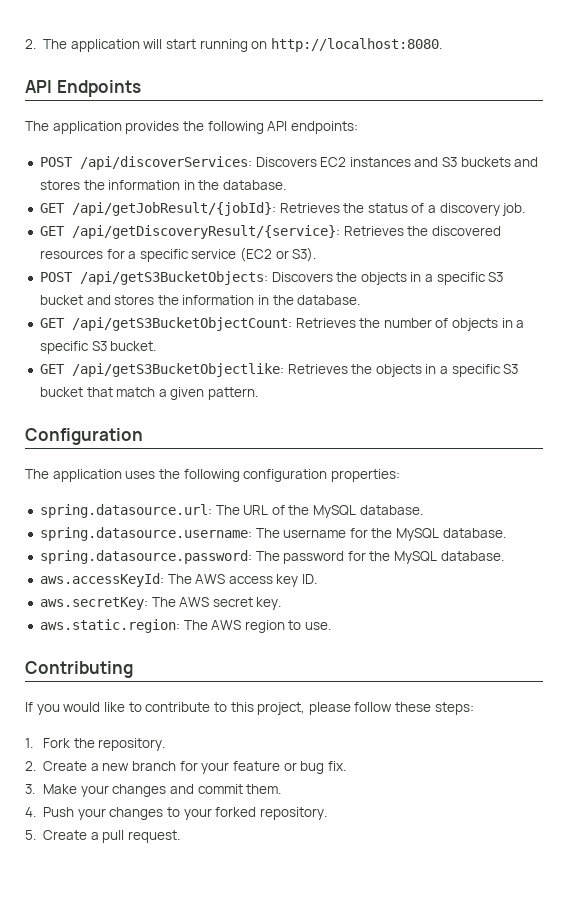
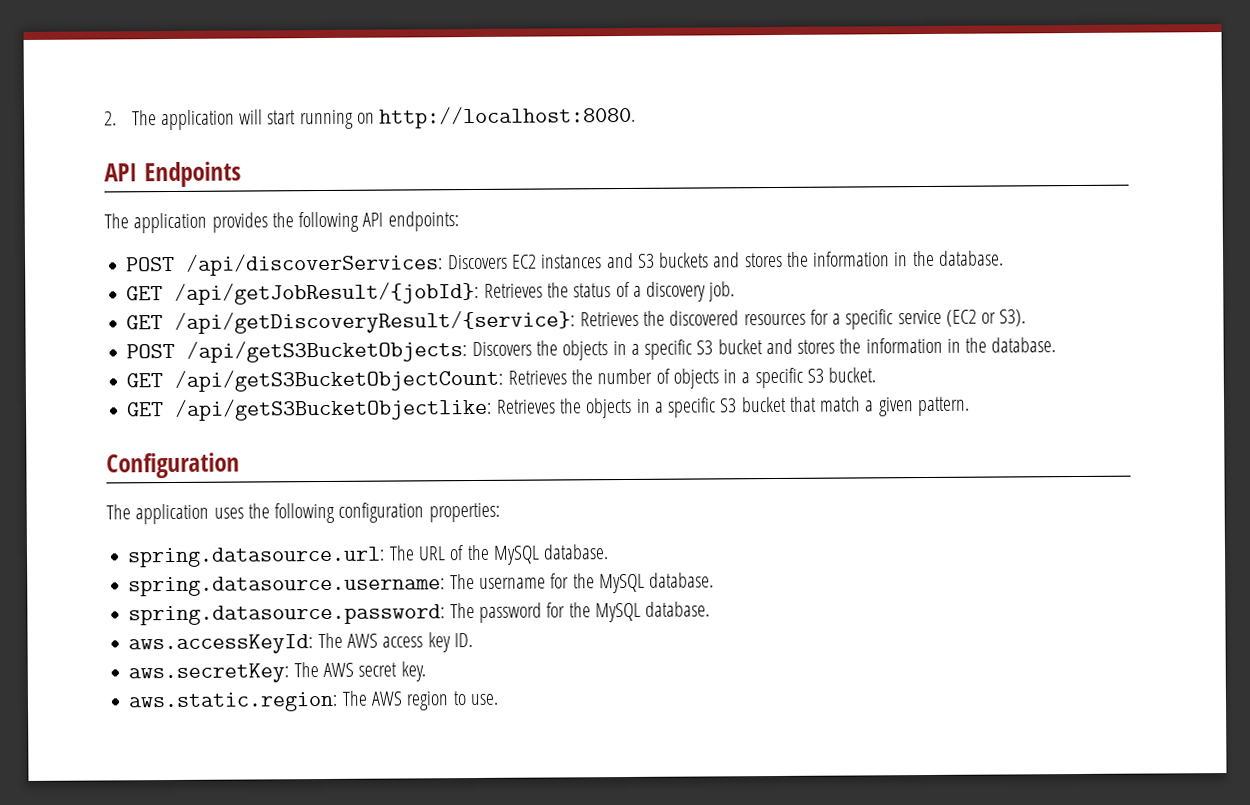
[25,661,133,678] [25,702,474,715] [25,738,166,751] [25,761,346,774] [25,784,282,797] [25,807,327,820] [25,830,180,843] // Contributing // If you would like to contribute to this project, please follow these steps: // 1. Fork the repository. // 2. Create a new branch for your feature or bug fix. // 3. Make your changes and commit them. // 4. Push your changes to your forked repository. // 5. Create a pull request. -> (499, 699) none

